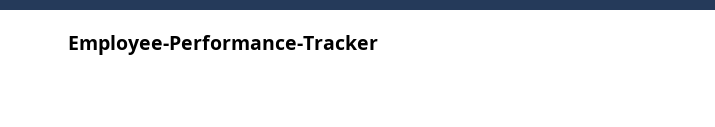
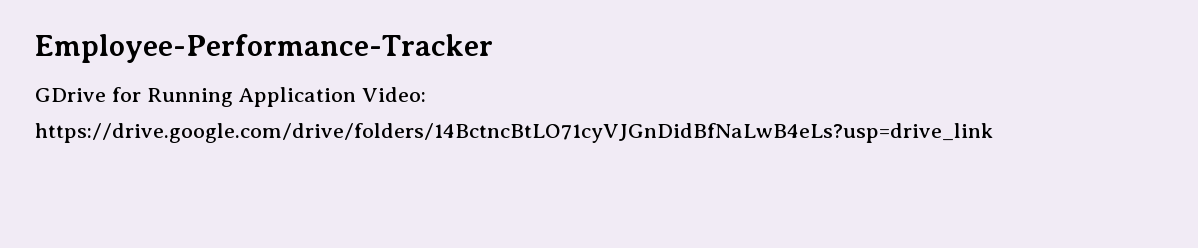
(378, 45) none -> [35,87,427,107] [35,123,993,143] // GDrive for Running Application Video: https://drive.google.com/drive/folders/14BctncBtLO71cyVJGnDidBfNaLwB4eLs?usp=drive_link

